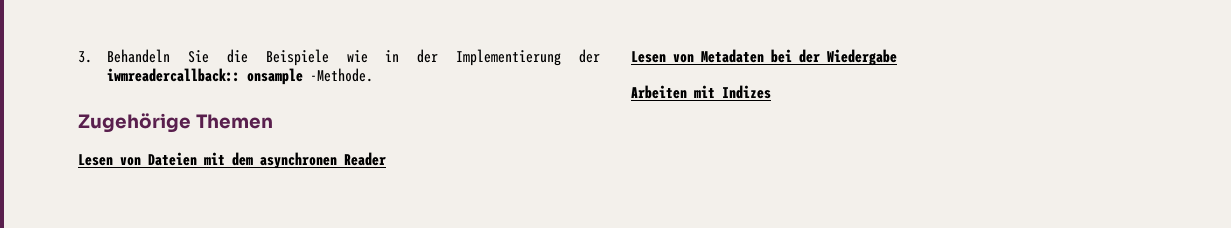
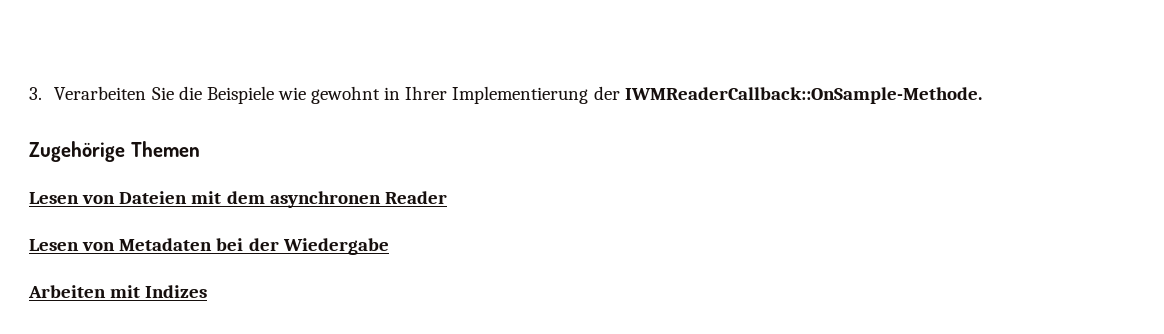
[107,49,171,63] Behandeln -> [54,86,147,100] Verarbeiten
[385,49,600,66] [107,68,374,85] in der Implementierung der iwmreadercallback:: onsample -Methode. -> [311,86,982,104] gewohnt in Ihrer Implementierung der IWMReaderCallback::OnSample-Methode.

